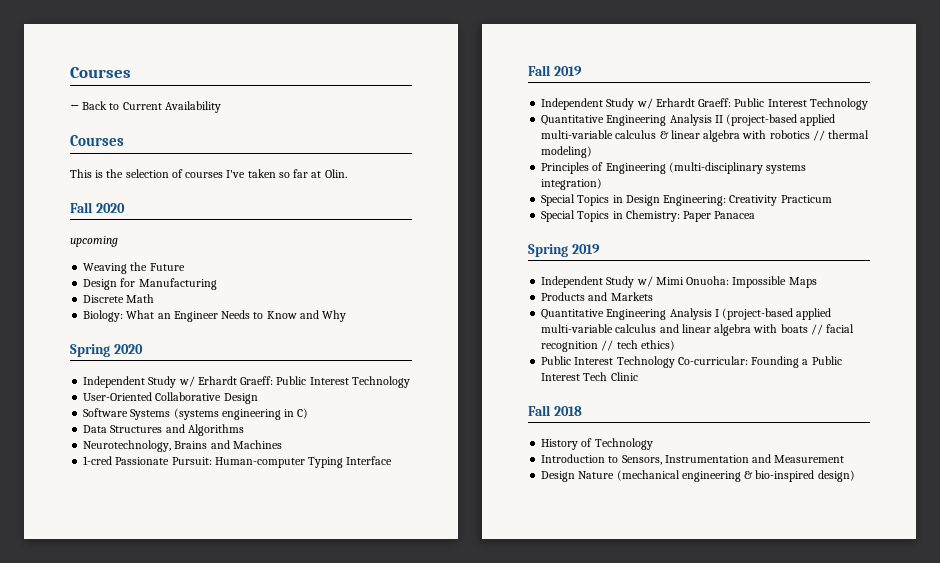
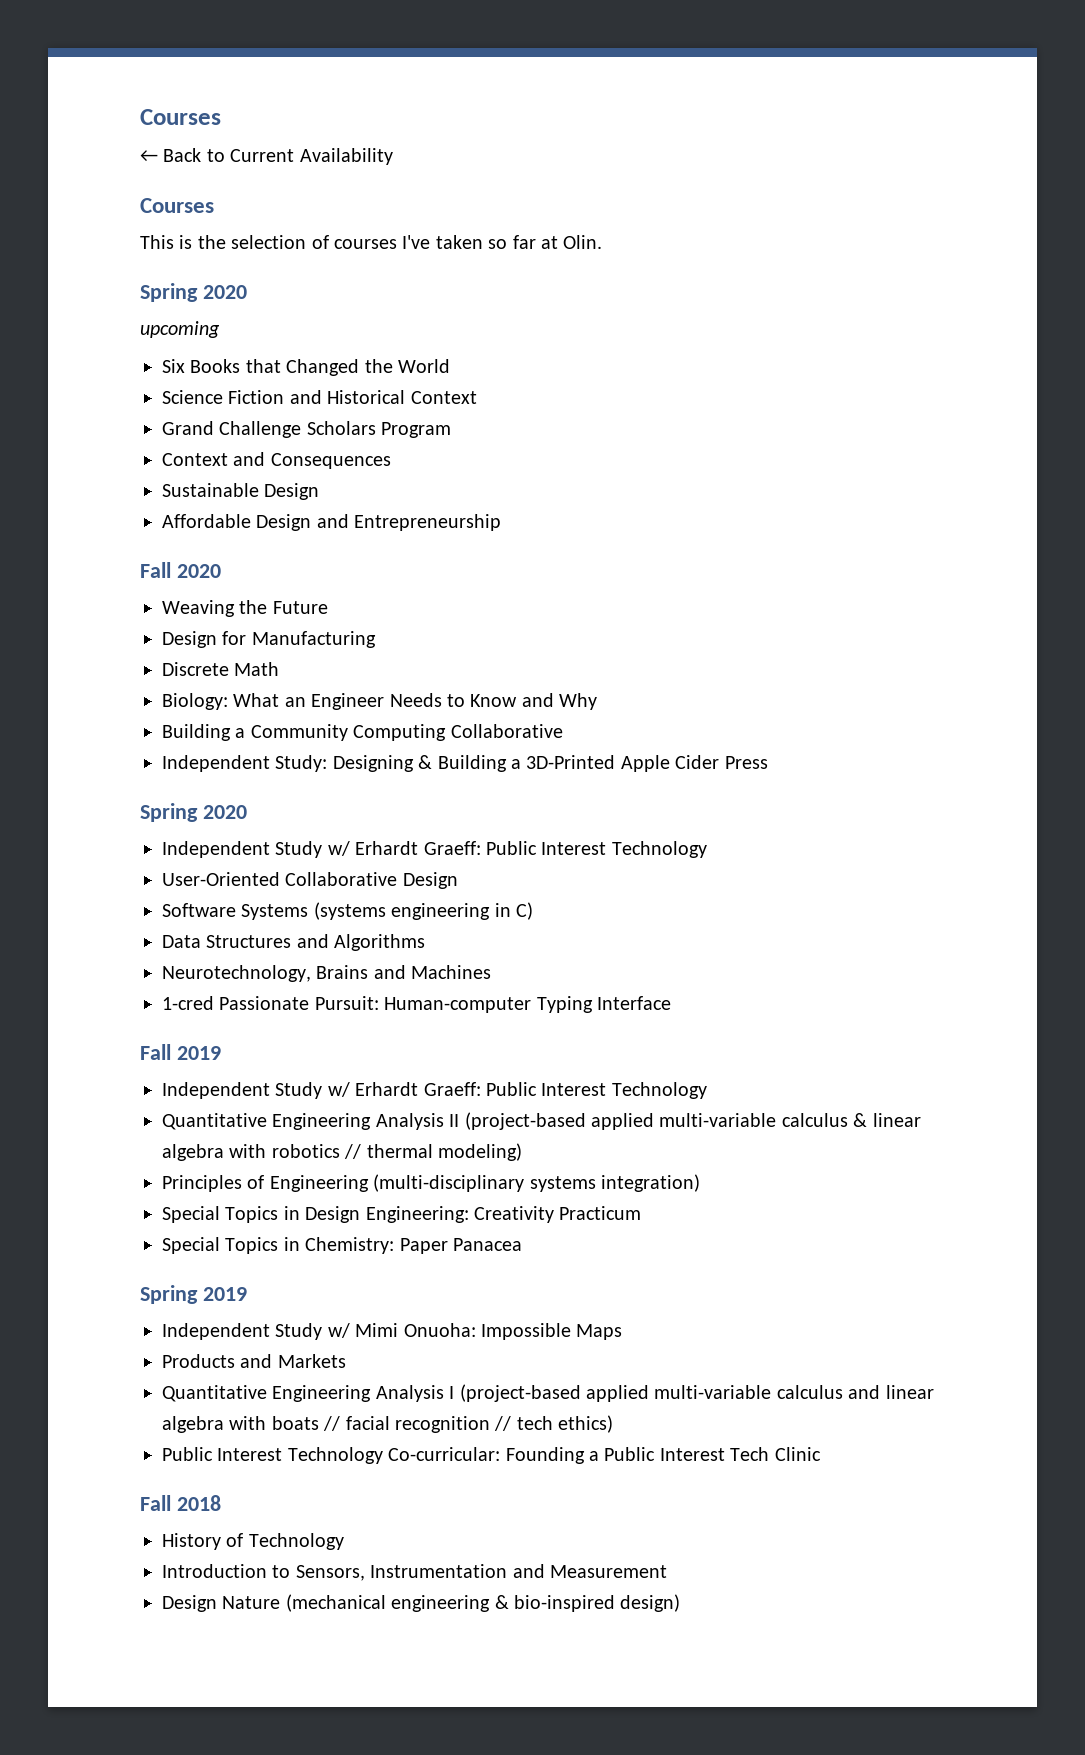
[70,202,93,213] Fall -> [140,283,198,302] Spring
(118, 241) none -> [162,359,450,376] [162,390,477,404] [162,421,452,438] [162,452,391,469] [162,483,320,500] [162,514,502,531] [140,562,221,578] // Six Books that Changed the World // Science Fiction and Historical Context // Grand Challenge Scholars Program // Context and Consequences // Sustainable Design // Affordable Design and Entrepreneurship // Fall 2020
(347, 316) none -> [162,724,563,741] [162,755,768,772] // Building a Community Computing Collaborative // Independent Study: Designing & Building a 3D-Printed Apple Cider Press

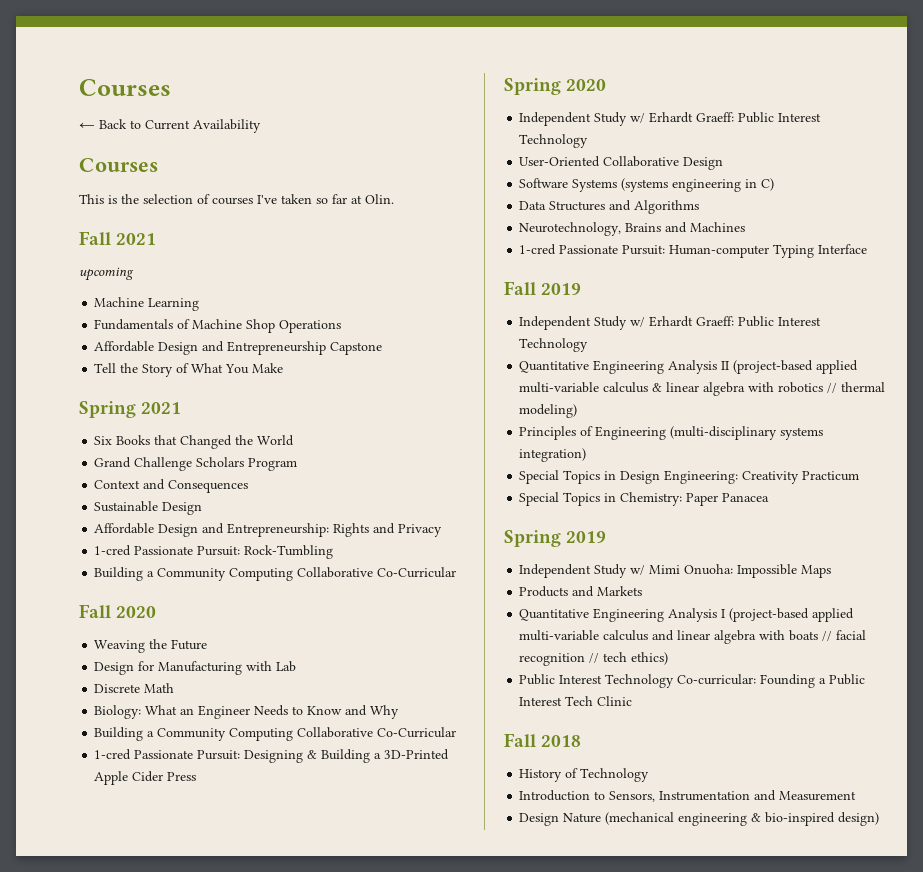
[140,283,247,302] Spring 2020 -> [79,231,157,245] Fall 2021
(220, 329) none -> [94,297,200,311] [94,319,342,333] [94,341,383,355] [94,363,284,377] [79,401,182,418] // Machine Learning // Fundamentals of Machine Shop Operations // Affordable Design and Entrepreneurship Capstone // Tell the Story of What You Make // Spring 2021
[162,390,477,404] // Science Fiction and Historical Context -> (295, 440) none
[354,514,502,531] Entrepreneurship -> [227,523,443,537] [94,545,334,559] [94,567,457,581] Entrepreneurship: Rights and Privacy // 1-cred Passionate Pursuit: Rock-Tumbling // Building a Community Computing Collaborative Co-Curricular
(376, 639) none -> [246,661,297,672] with Lab
[162,755,328,772] // Independent Study: -> [377,727,457,738] [94,749,241,760] Co-Curricular // 1-cred Passionate Pursuit:

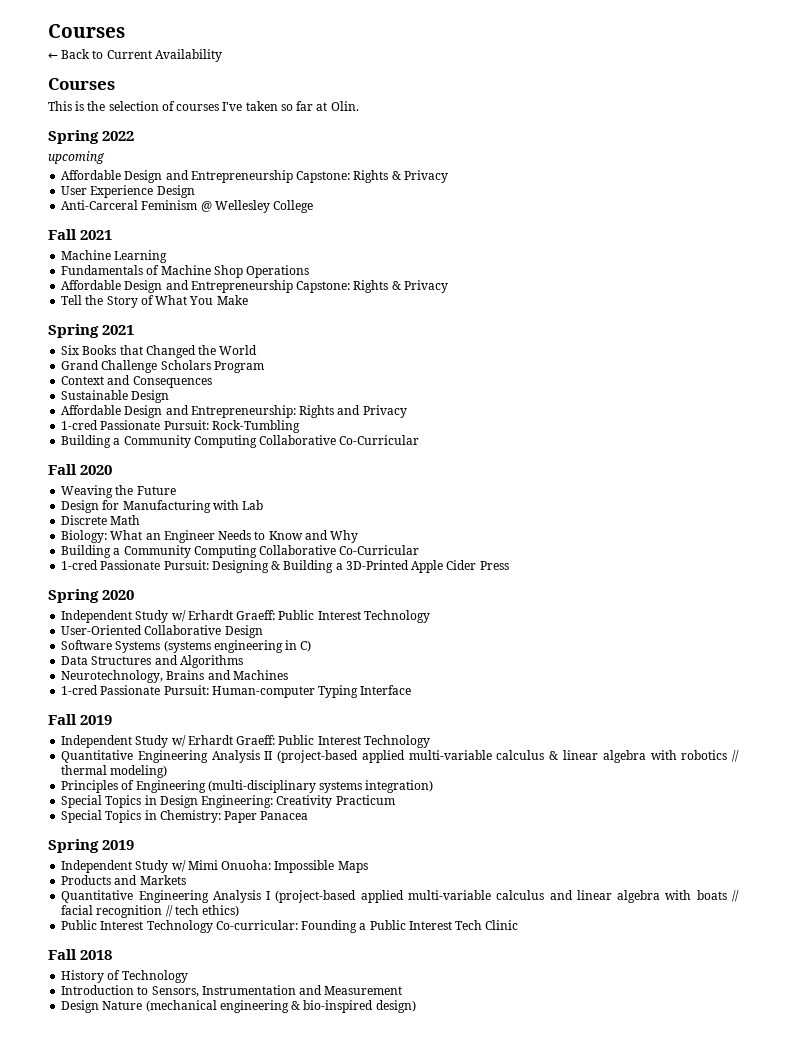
(394, 199) none -> [48,130,135,144] [48,151,105,164] [61,170,448,183] [61,185,195,198] [61,200,314,213] // Spring 2022 // upcoming // Affordable Design and Entrepreneurship Capstone: Rights & Privacy // User Experience Design // Anti-Carceral Feminism @ Wellesley College
[79,267,134,281] // upcoming -> (113, 235) none
[330,342,383,355] Capstone -> [296,280,448,293] Capstone: Rights & Privacy

